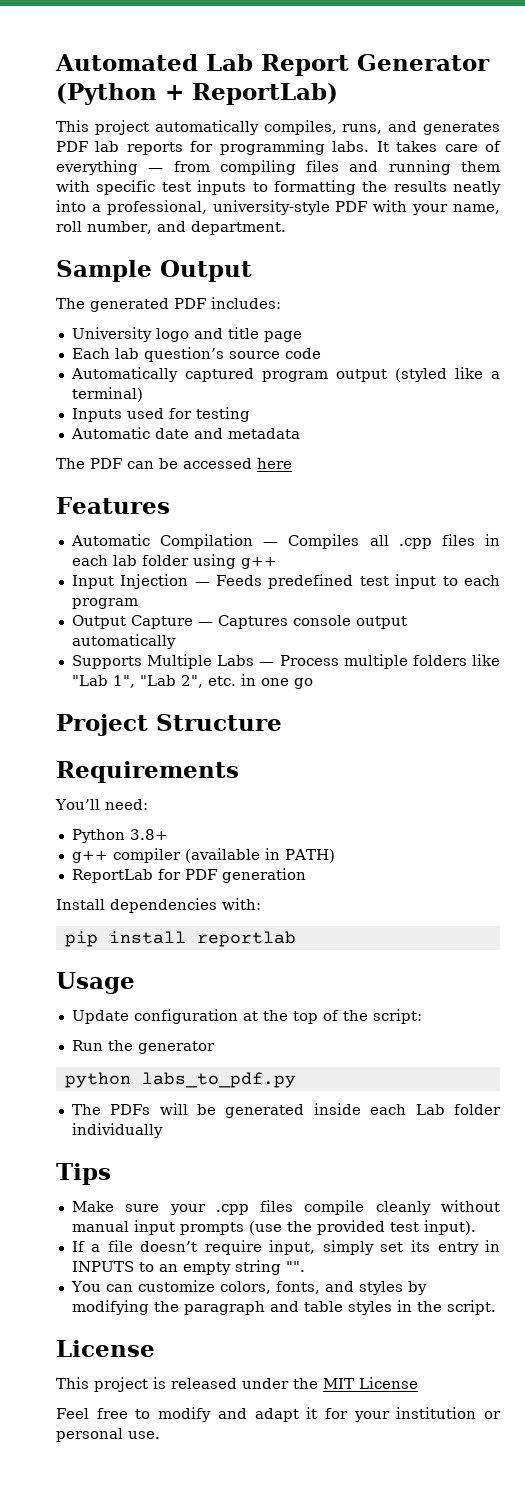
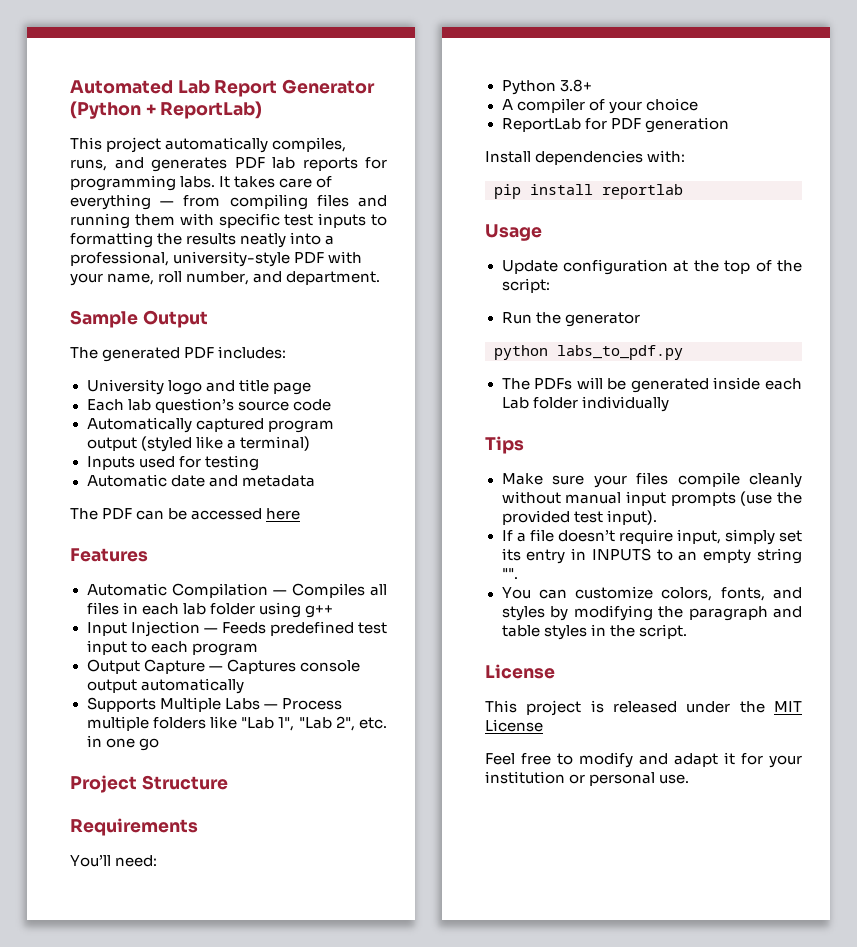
[398,538,432,549] .cpp -> (387, 590) none
[71,848,335,863] g++ compiler (available in PATH) -> [501,98,698,114] A compiler of your choice
[215,1204,249,1215] .cpp -> (627, 481) none

